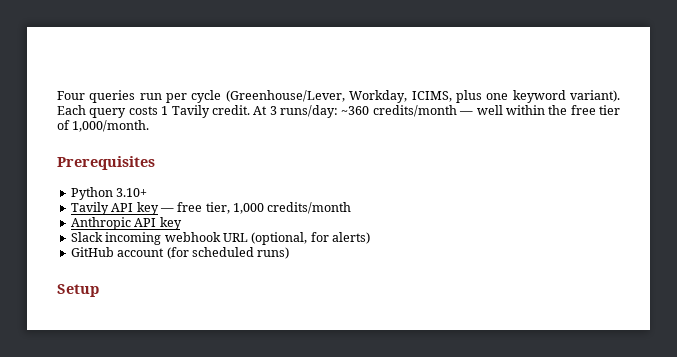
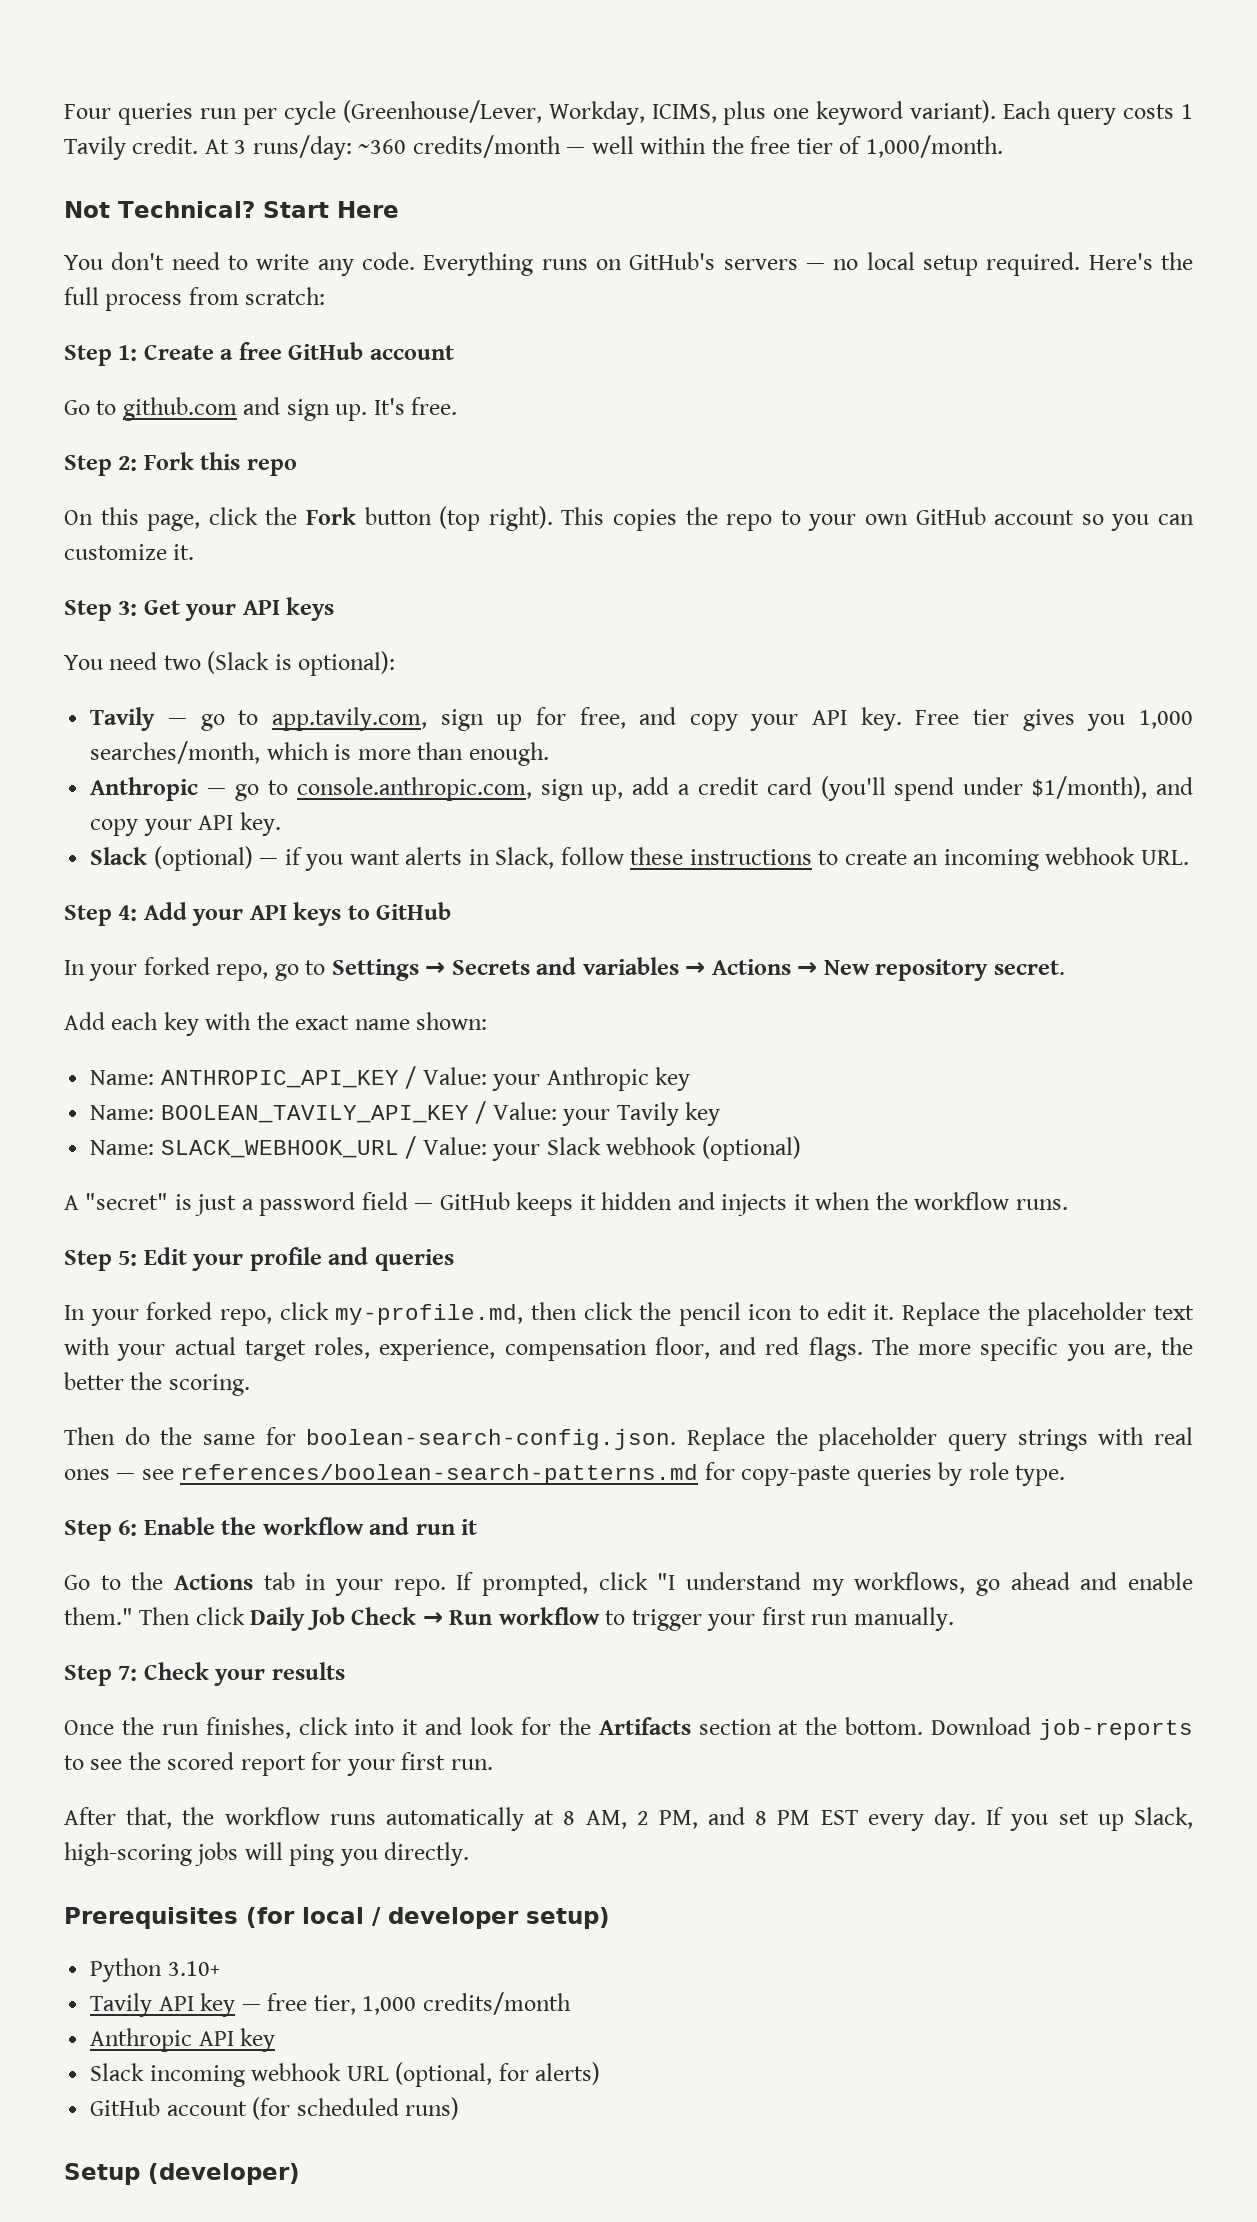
[57,156,155,170] Prerequisites -> [64,201,399,218] [64,252,1193,276] [64,287,326,311] [64,342,454,366] [64,397,458,421] [64,452,297,476] [64,506,1194,531] [64,544,195,560] [64,597,335,621] [64,651,396,676] [90,707,1193,731] [90,741,549,766] [90,776,1194,801] [90,812,281,836] [90,846,1189,871] [64,902,452,926] [64,957,1065,981] [64,1012,488,1036] [90,1066,691,1091] [90,1101,721,1126] [90,1136,801,1161] [64,1192,1068,1216] [64,1247,454,1271] [64,1302,1194,1326] [64,1337,1193,1361] [64,1372,250,1396] [64,1427,1193,1451] [64,1462,1066,1486] [64,1517,478,1541] [64,1572,1193,1596] [64,1607,954,1631] [64,1662,345,1686] [64,1717,1193,1740] [64,1752,493,1776] [64,1807,1193,1831] [64,1842,470,1866] [64,1907,610,1929] Not Technical? Start Here // You don't need to write any code. Everything runs on GitHub's servers — no local setup required. Here's the full process from scratch: // Step 1: Create a free GitHub account // Go to github.com and sign up. It's free. // Step 2: Fork this repo // On this page, click the Fork button (top right). This copies the repo to your own GitHub account so you can customize it. // Step 3: Get your API keys // You need two (Slack is optional): // Tavily — go to app.tavily.com, sign up for free, and copy your API key. Free tier gives you 1,000 searches/month, which is more than enough. // Anthropic — go to console.anthropic.com, sign up, add a credit card (you'll spend under $1/month), and copy your API key. // Slack (optional) — if you want alerts in Slack, follow these instructions to create an incoming webhook URL. // Step 4: Add your API keys to GitHub // In your forked repo, go to Settings → Secrets and variables → Actions → New repository secret. // Add each key with the exact name shown: // Name: ANTHROPIC_API_KEY / Value: your Anthropic key // Name: BOOLEAN_TAVILY_API_KEY / Value: your Tavily key // Name: SLACK_WEBHOOK_URL / Value: your Slack webhook (optional) // A "secret" is just a password field — GitHub keeps it hidden and injects it when the workflow runs. // Step 5: Edit your profile and queries // In your forked repo, click my-profile.md, then click the pencil icon to edit it. Replace the placeholder text with your actual target roles, experience, compensation floor, and red flags. The more specific you are, the better the scoring. // Then do the same for boolean-search-config.json. Replace the placeholder query strings with real ones — see references/boolean-search-patterns.md for copy-paste queries by role type. // Step 6: Enable the workflow and run it // Go to the Actions tab in your repo. If prompted, click "I understand my workflows, go ahead and enable them." Then click Daily Job Check → Run workflow to trigger your first run manually. // Step 7: Check your results // Once the run finishes, click into it and look for the Artifacts section at the bottom. Download job-reports to see the scored report for your first run. // After that, the workflow runs automatically at 8 AM, 2 PM, and 8 PM EST every day. If you set up Slack, high-scoring jobs will ping you directly. // Prerequisites (for local / developer setup)
(99, 290) none -> [148,2163,300,2185] (developer)

